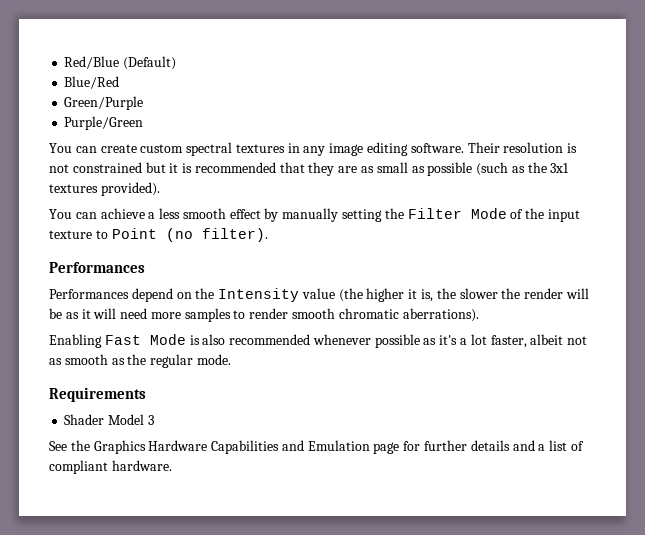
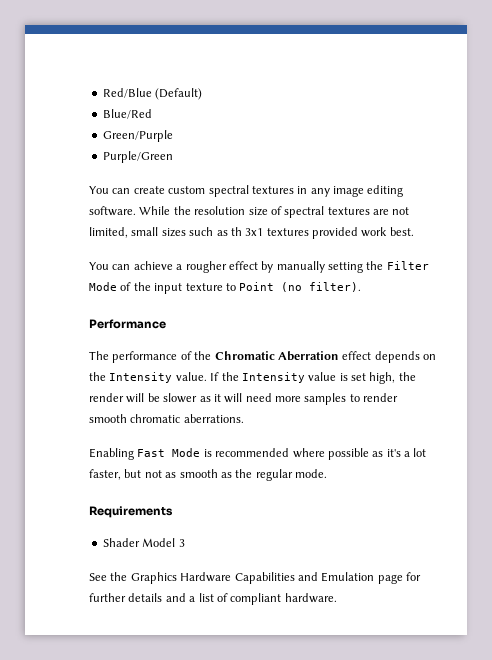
[467,142,578,153] [49,162,570,176] [49,182,160,196] Their resolution is not constrained but it is recommended that they are as small as possible (such as the 3x1 textures provided). -> [139,206,410,218] [89,227,414,239] While the resolution size of spectral textures are not limited, small sizes such as th 3x1 textures provided work best.
[159,208,226,219] less smooth -> [185,261,227,273] rougher
[49,262,145,273] [49,288,498,302] Performances // Performances depend on the Intensity value (the higher it is, the slower -> [89,319,166,329] [89,351,436,363] [89,372,396,384] Performance // The performance of the Chromatic Aberration effect depends on the Intensity value. If the Intensity value is set high,
(62, 313) none -> [163,393,198,403] slower
[402,308,479,322] aberrations). -> [183,414,244,423] aberrations.
[202,334,371,345] also recommended whenever -> [215,448,325,458] recommended where
[530,334,564,345] albeit -> [124,469,142,478] but

